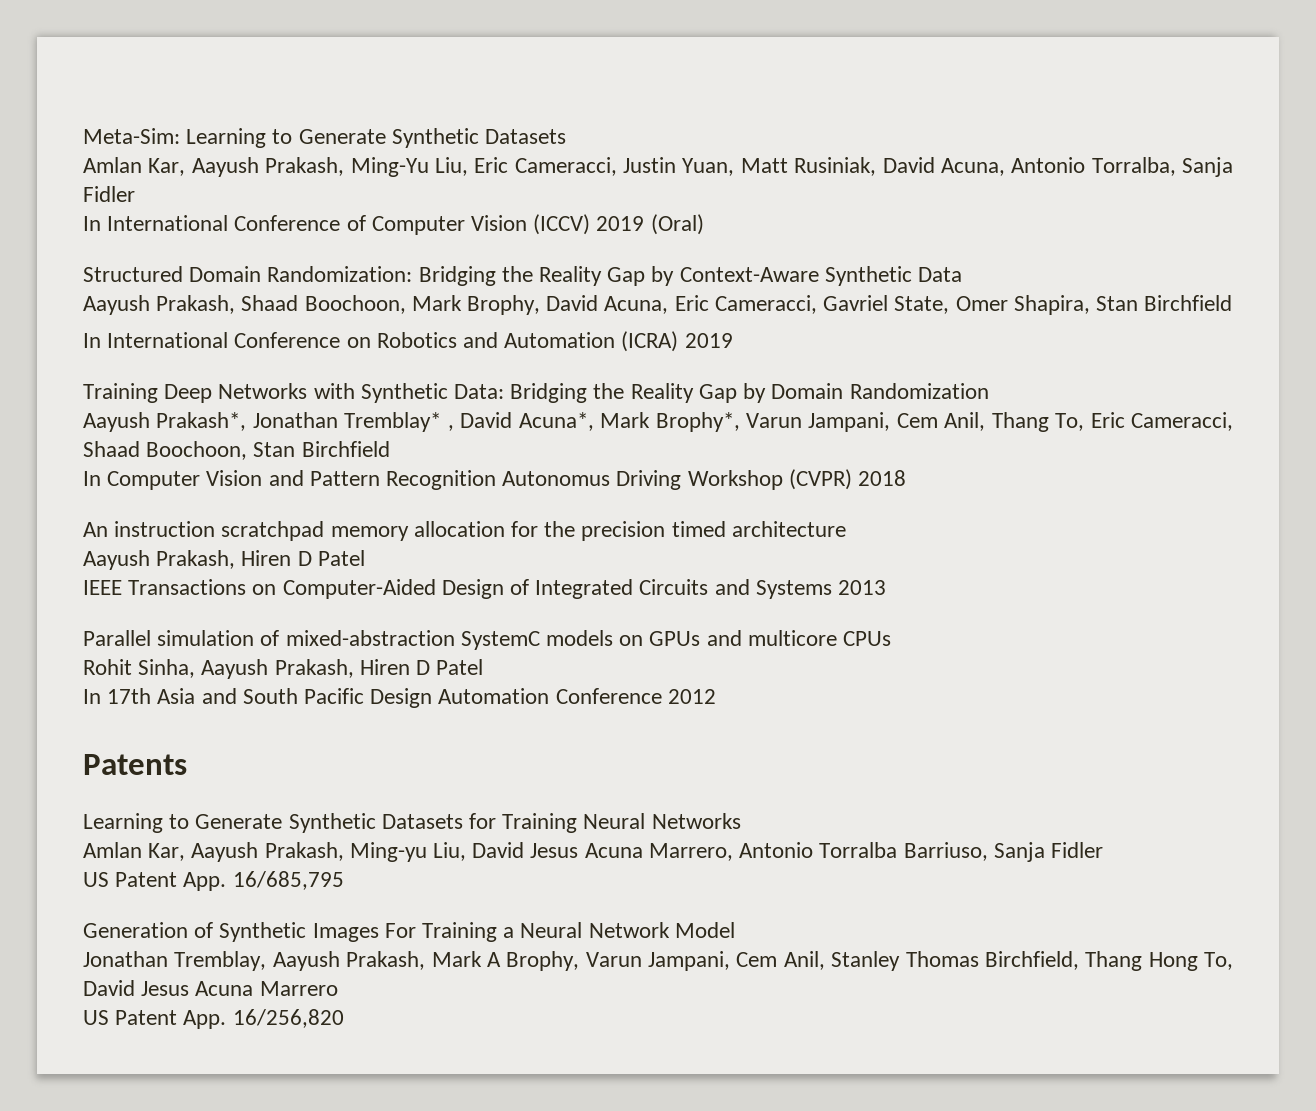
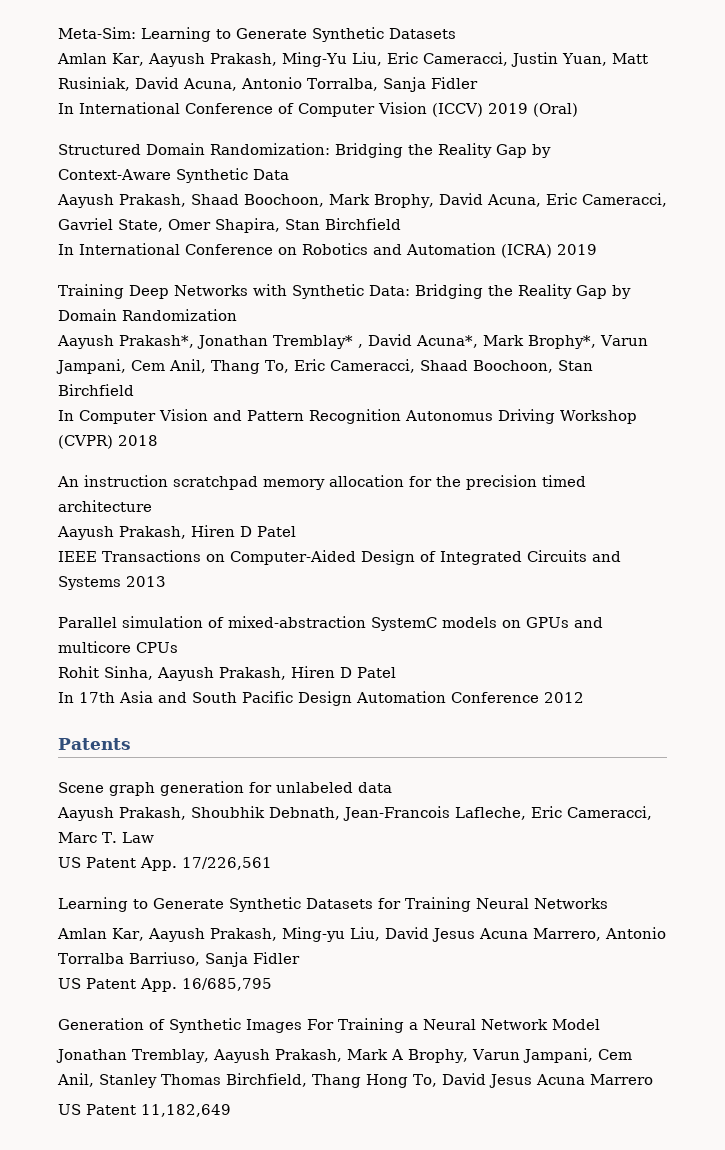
(187, 764) none -> [58,781,392,796] [57,806,652,821] [58,832,154,843] [58,857,272,871] // Scene graph generation for unlabeled data // Aayush Prakash, Shoubhik Debnath, Jean-Francois Lafleche, Eric Cameracci, Marc T. Law // US Patent App. 17/226,561
[183,1009,344,1029] App. 16/256,820 -> [141,1104,231,1117] 11,182,649

